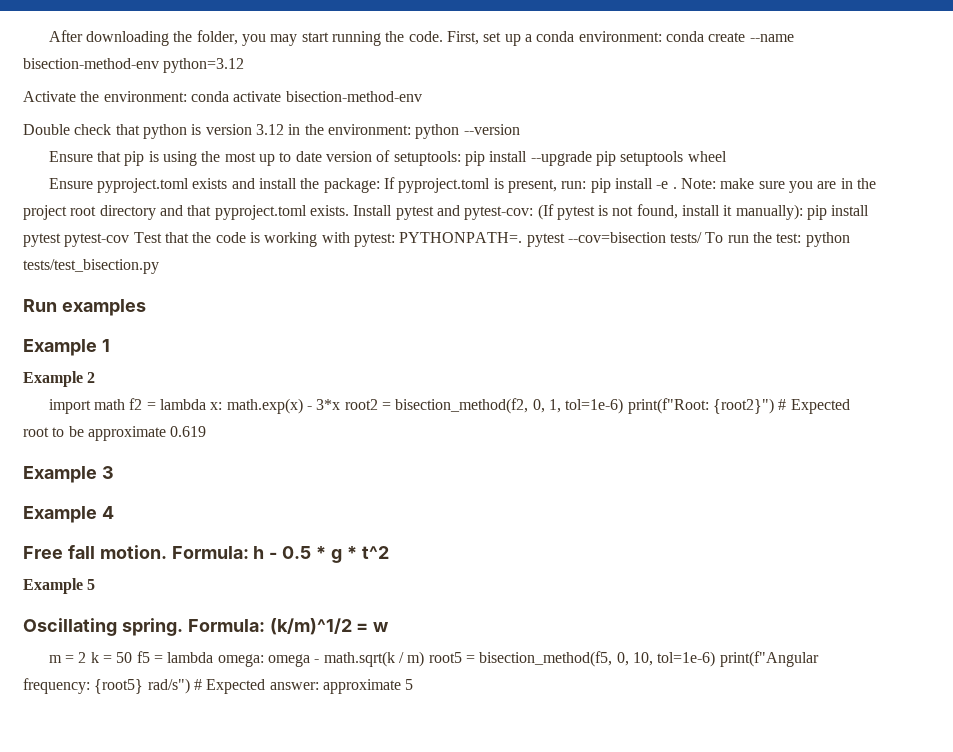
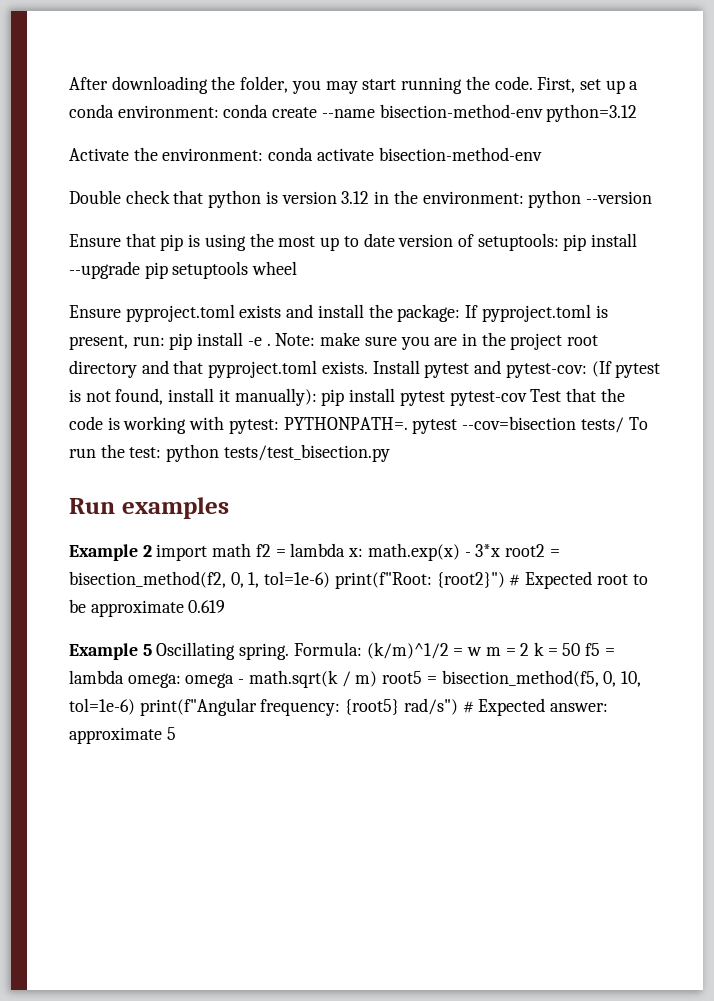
[23,339,110,356] // Example 1 -> (229, 508) none
(96, 377) // -> (152, 551) none
[23,466,114,483] [23,506,114,523] [23,545,389,563] // Example 3 // Example 4 // Free fall motion. Formula: h - 0.5 * g * t^2 -> (226, 606) none
(96, 584) // -> (152, 650) none
(390, 627) // -> (483, 651) none

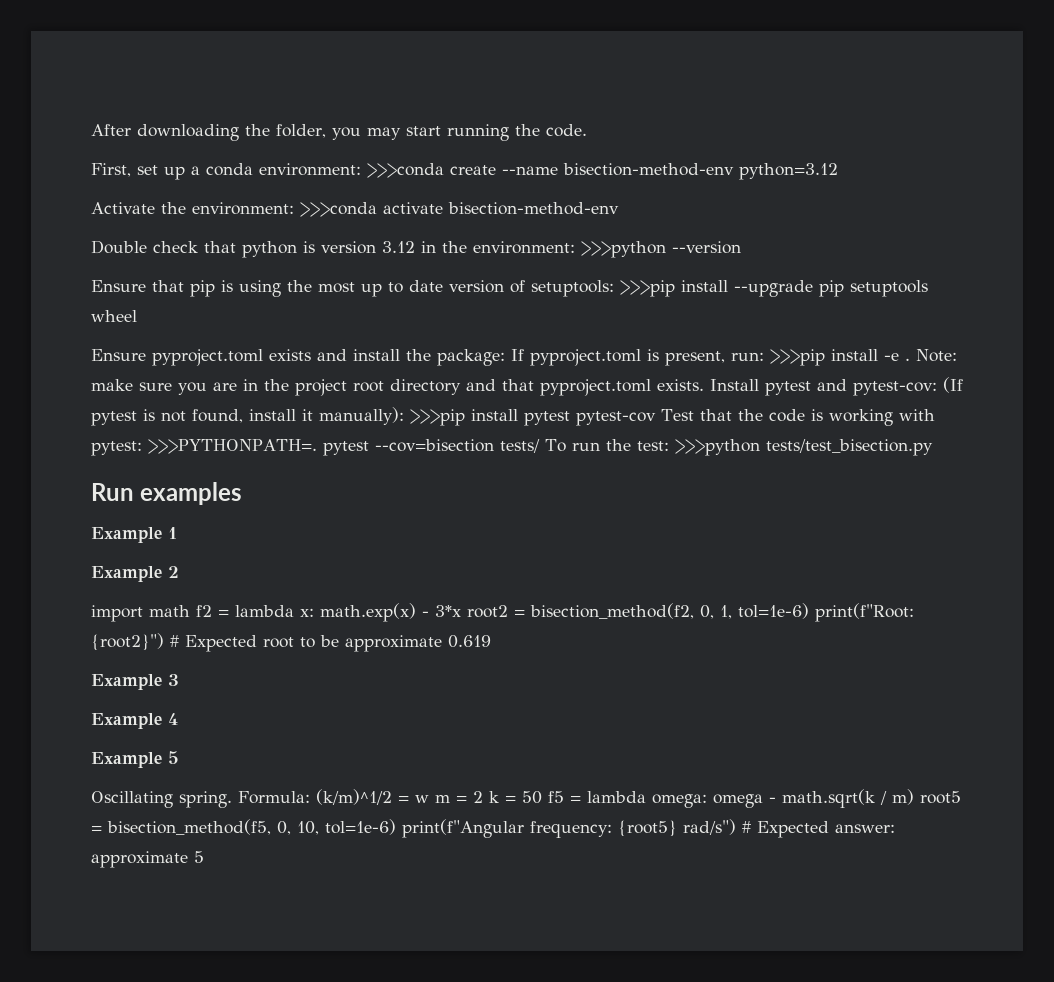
(533, 83) none -> (587, 130) //
[223,104,269,118] conda -> [367,163,444,178] >>>conda
[268,147,314,161] conda -> [300,202,377,217] >>>conda
[528,190,582,208] python -> [581,241,666,258] >>>python
[563,234,587,251] pip -> [620,280,675,297] >>>pip
[169,333,193,350] pip -> [770,349,825,366] >>>pip
[321,389,345,406] pip -> [410,409,465,426] >>>pip
[283,417,408,430] PYTHONPATH=. -> [148,439,317,454] >>>PYTHONPATH=.
[166,444,220,462] python -> [674,439,760,456] >>>python
(229, 508) none -> [91,527,177,543] // Example 1
(152, 551) none -> (179, 572) //
(226, 606) none -> [91,674,179,690] [91,713,178,729] // Example 3 // Example 4
(152, 650) none -> (179, 757) //

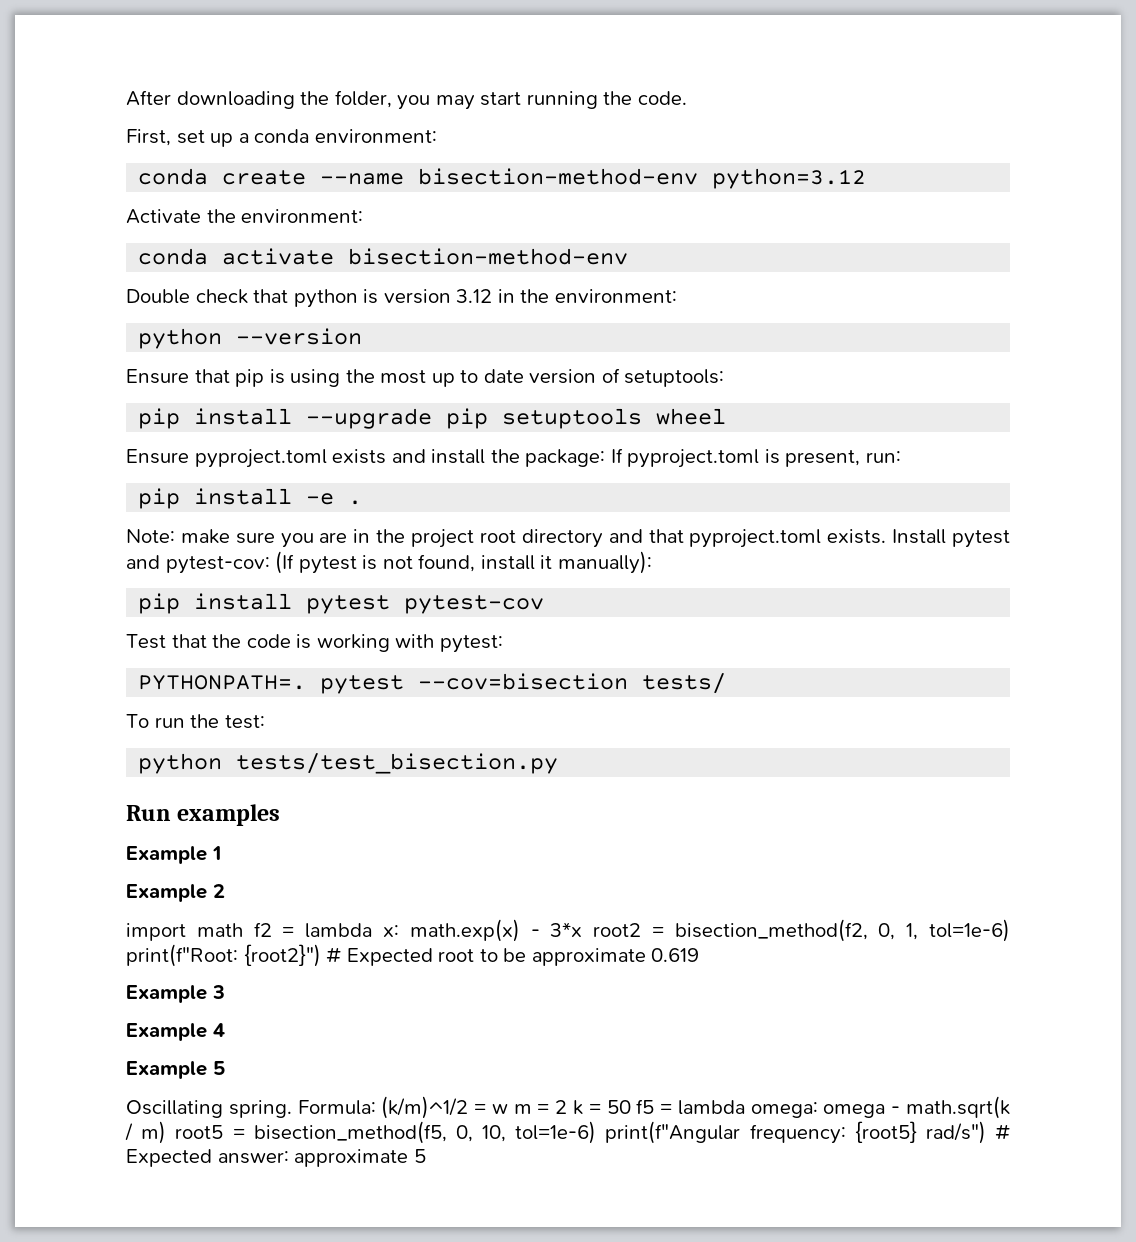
[367,163,444,178] >>>conda -> [138,168,209,185] // conda
[300,202,377,217] >>>conda -> [138,248,209,265] // conda
[581,241,666,258] >>>python -> [138,328,223,349] // python
[620,280,675,297] >>>pip -> [138,408,181,429] // pip
[770,349,825,366] >>>pip -> [138,488,181,509] // pip
(910, 359) none -> (363, 502) //
[410,409,465,426] >>>pip -> [138,593,181,614] // pip
(656, 418) none -> (545, 604) //
[148,439,317,454] >>>PYTHONPATH=. -> [138,675,307,690] // PYTHONPATH=.
(540, 446) none -> (727, 683) //
[674,439,760,456] >>>python -> [138,753,223,774] // python

